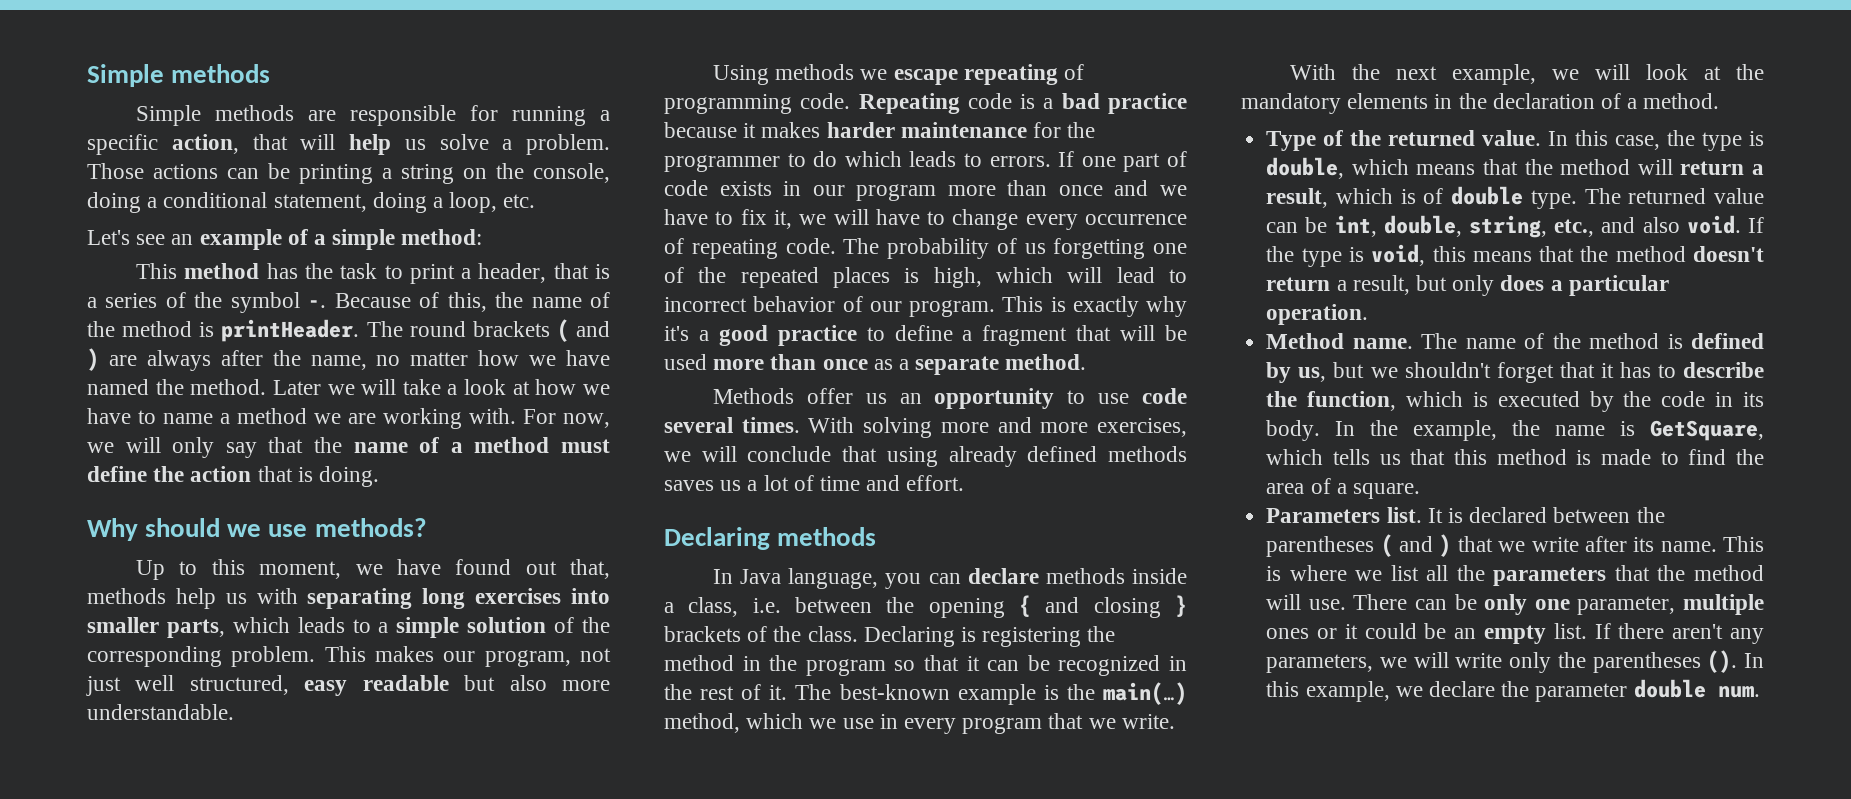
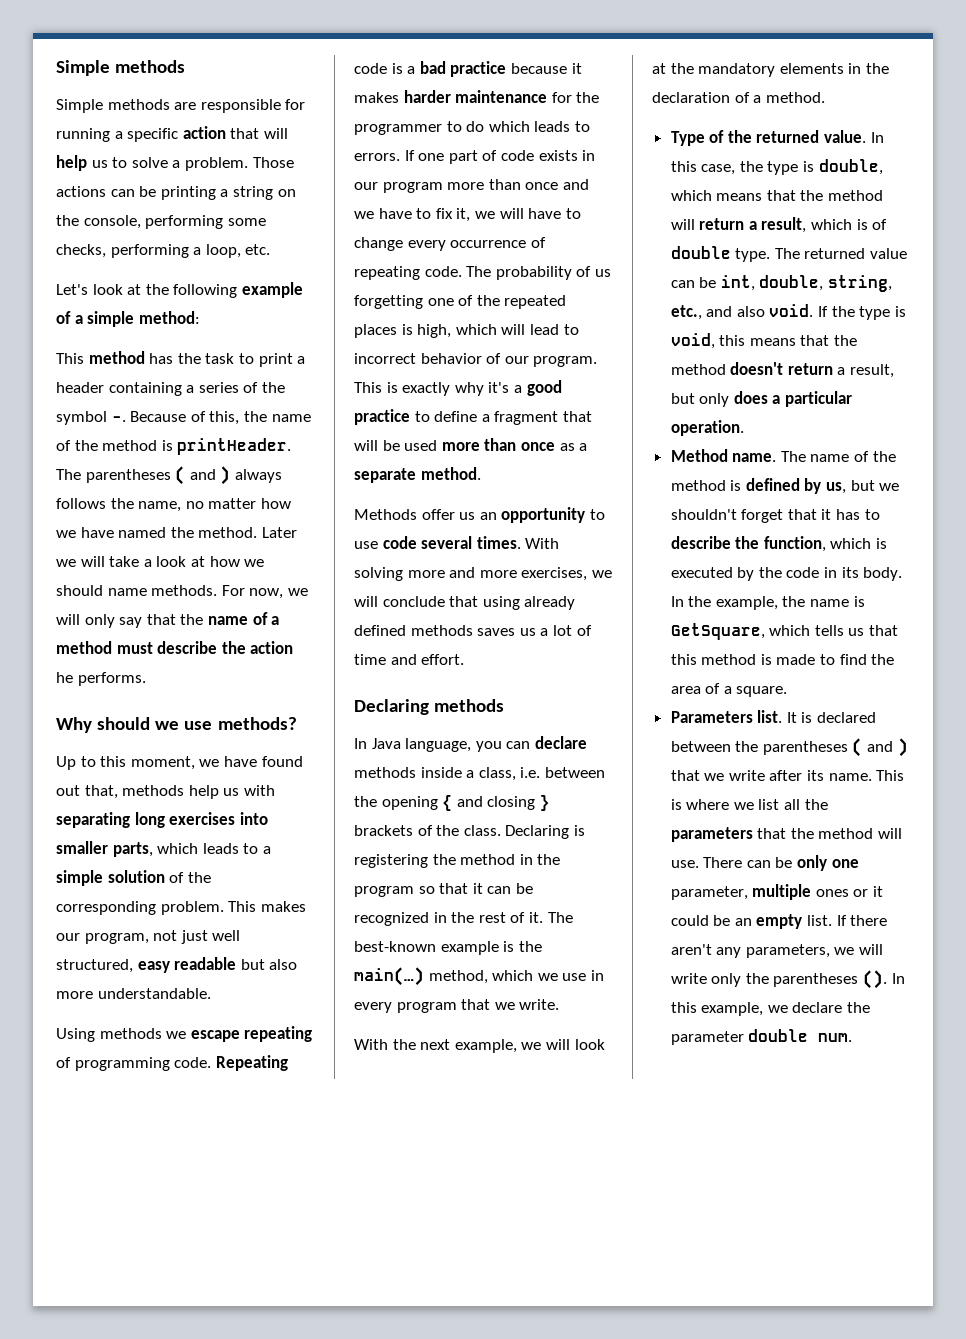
[171,134,239,154] action, -> [182,126,226,139] action
(426, 144) none -> [112,157,128,168] to
[87,192,427,213] doing a conditional statement, doing -> [145,215,266,229] [56,244,189,258] performing some checks, performing
[136,234,194,245] see an -> [92,284,238,298] look at the following
[478,263,610,283] header, that is -> [56,382,182,396] header containing
[409,319,610,342] [87,348,263,371] round brackets ( and ) are always after -> [85,466,282,485] [56,498,106,509] parentheses ( and ) always follows
[87,408,516,429] have to name a method we are working with. -> [56,585,218,596] should name methods.
[87,466,147,482] define -> [157,641,218,654] describe
[257,466,380,487] that is doing. -> [56,672,146,686] he performs.

